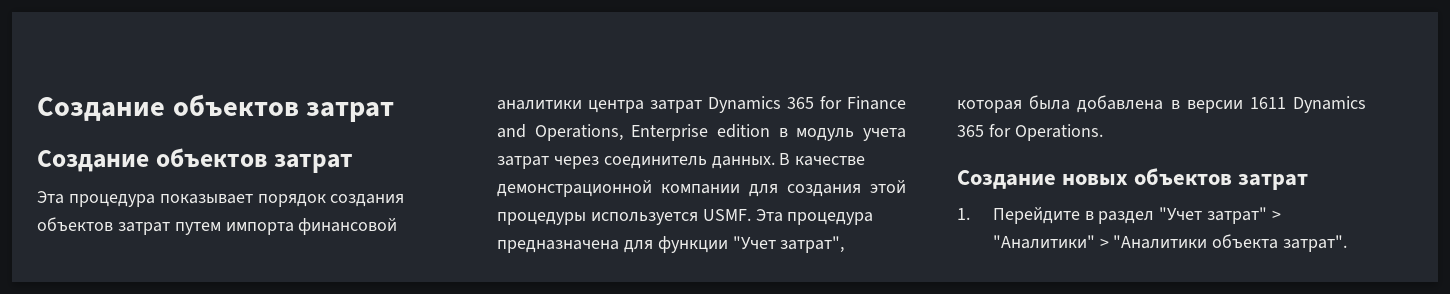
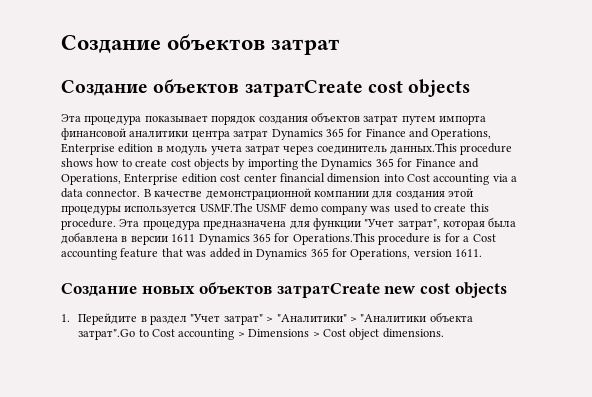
[273,154,353,173] затрат -> [244,79,471,97] затратCreate cost objects
[711,156,775,169] данных. -> [390,143,513,155] [61,158,479,170] [61,173,518,185] [61,188,141,198] данных.This procedure shows how to create cost objects by importing the Dynamics 365 for Finance and Operations, Enterprise edition cost center financial dimension into Cost accounting via a data connector.
[702,209,751,221] USMF. -> [199,203,489,215] [61,218,116,230] USMF.The USMF demo company was used to create this procedure.
[1014,124,1103,141] Operations. -> [292,233,496,245] [61,248,483,260] Operations.This procedure is for a Cost accounting feature that was added in Dynamics 365 for Operations, version 1611.
[1238,174,1309,190] затрат -> [276,282,507,298] затратCreate new cost objects
[1283,235,1348,252] затрат". -> [78,328,444,340] затрат".Go to Cost accounting > Dimensions > Cost object dimensions.

